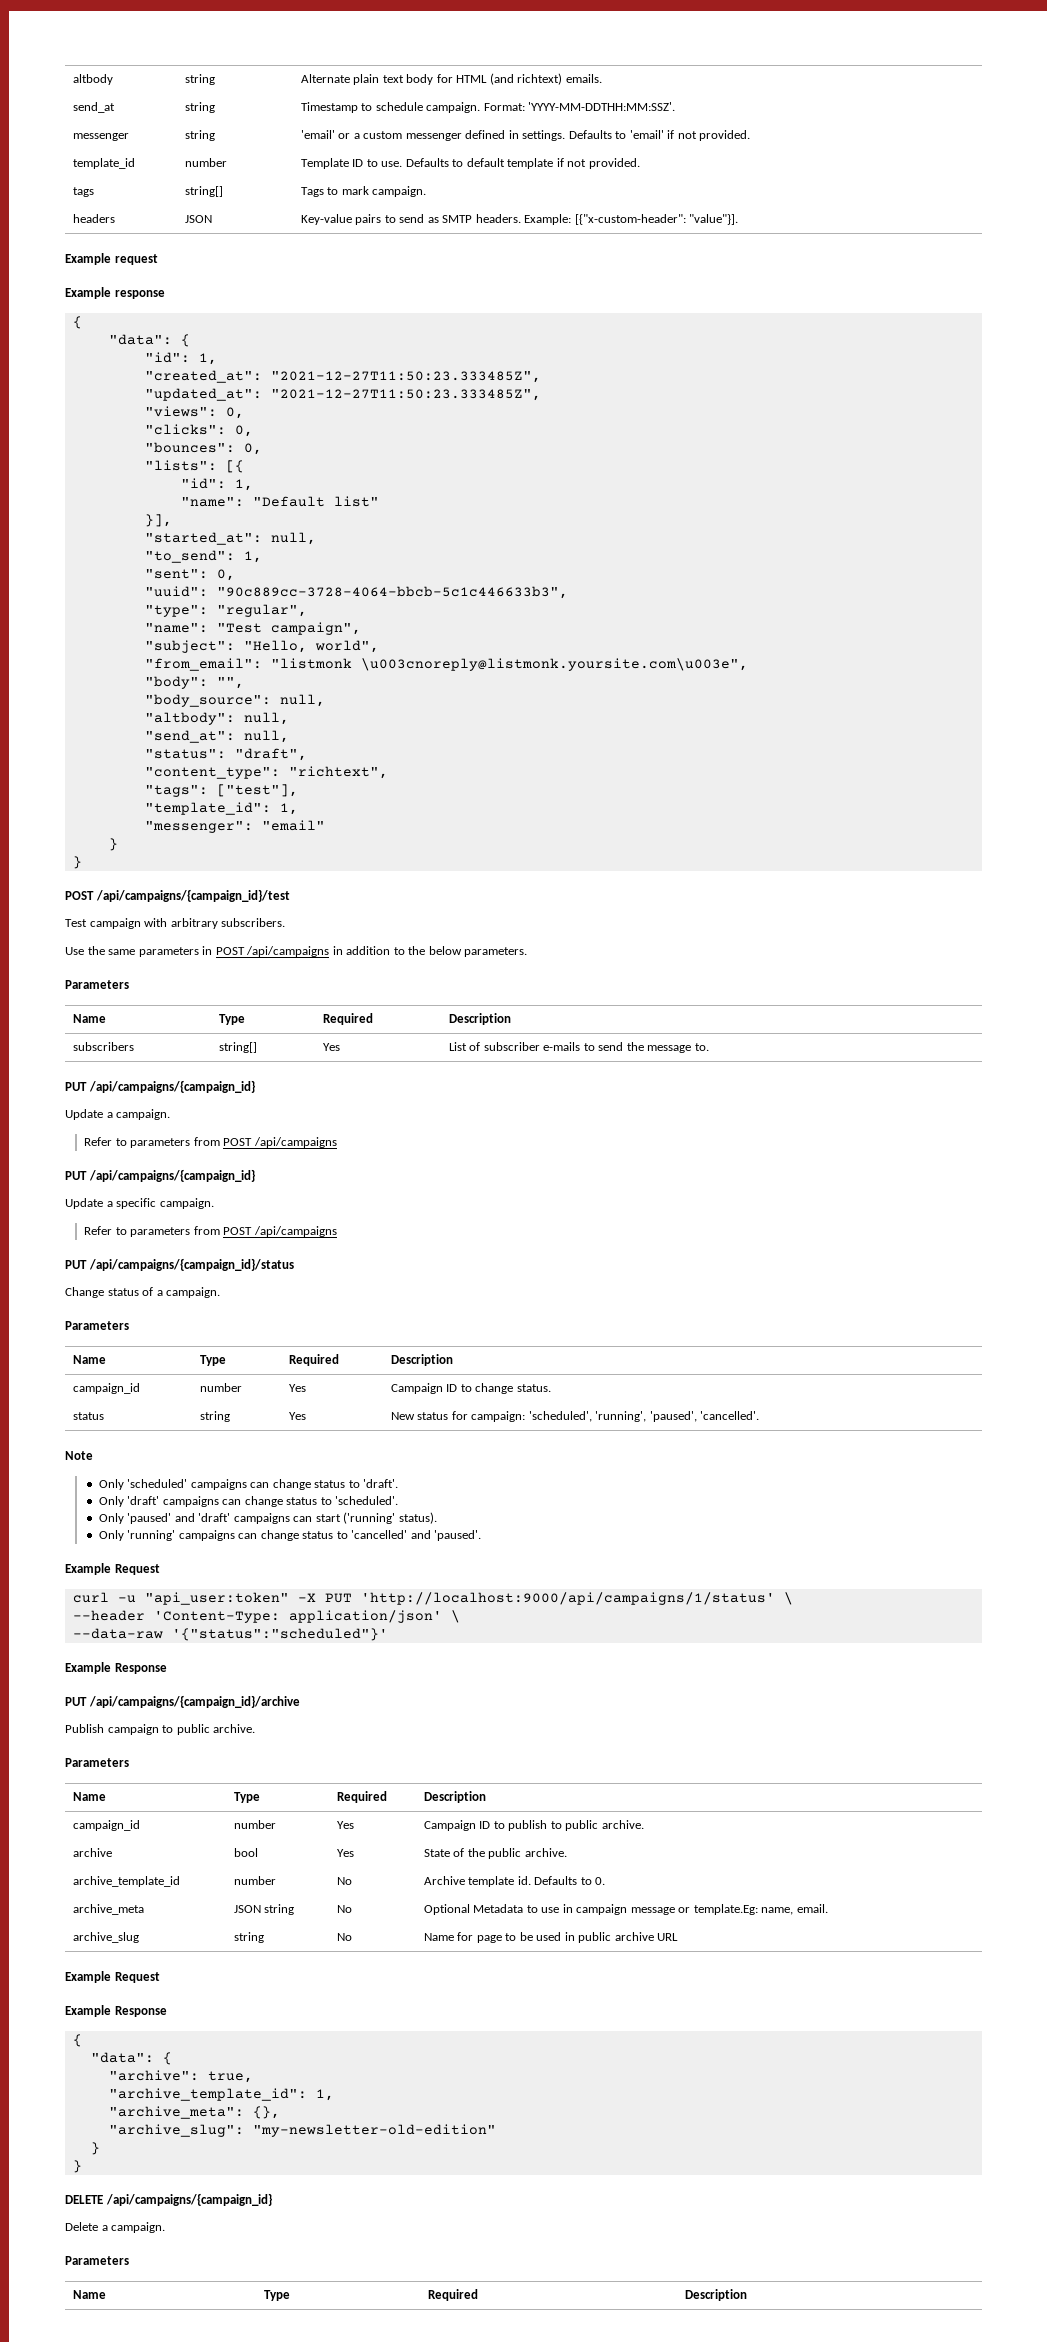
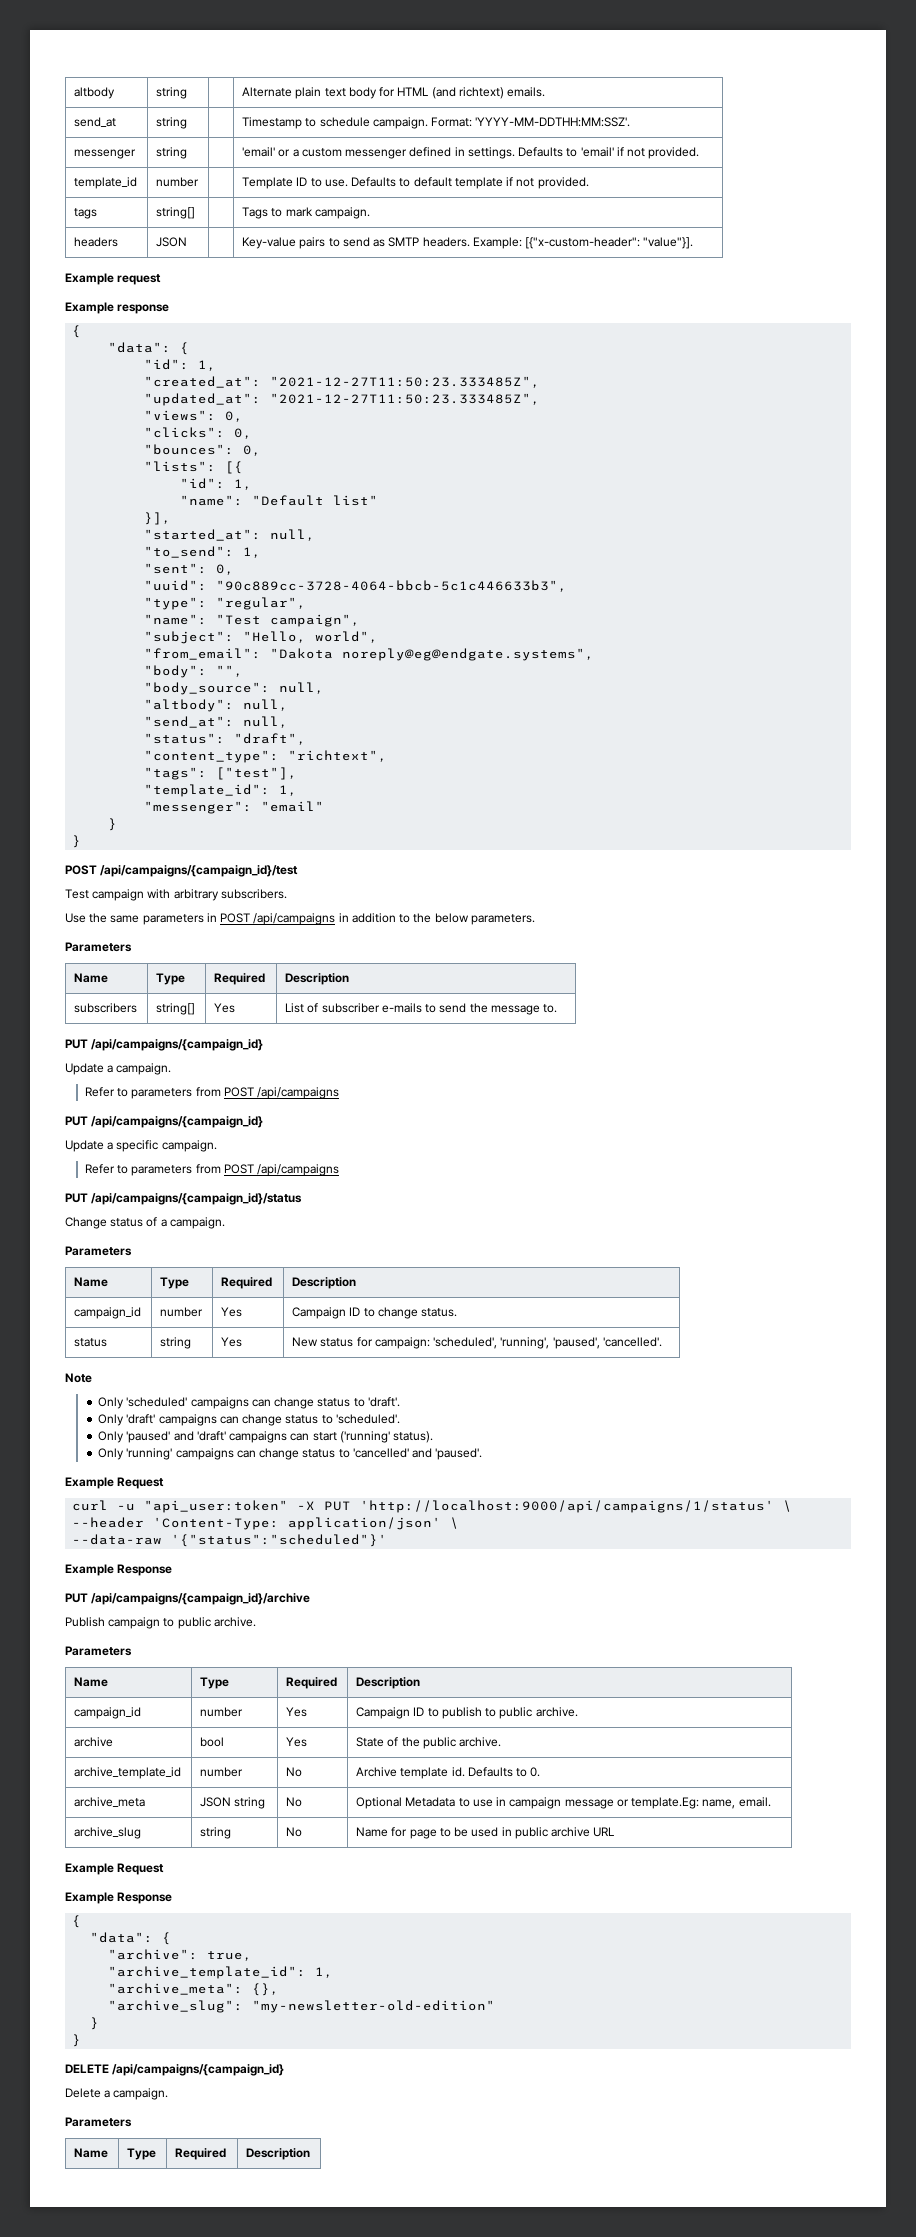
[270,658,748,671] "listmonk \u003cnoreply@listmonk.yoursite.com\u003e", -> [270,648,595,661] "Dakota noreply@eg@endgate.systems",

